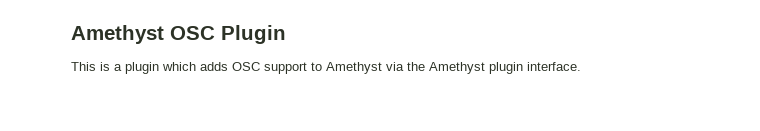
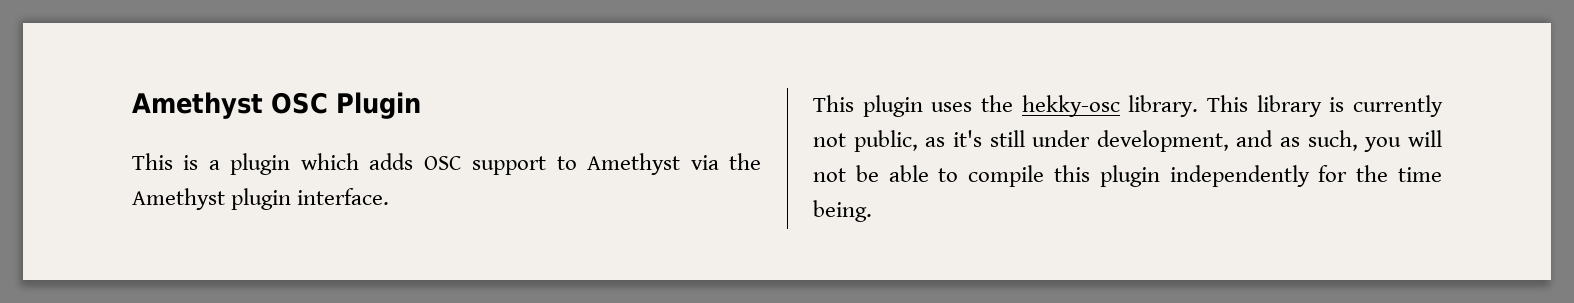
(581, 66) none -> [813,95,1443,117] [813,130,1442,152] [813,165,1442,187] [813,200,872,222] // This plugin uses the hekky-osc library. This library is currently not public, as it's still under development, and as such, you will not be able to compile this plugin independently for the time being.

